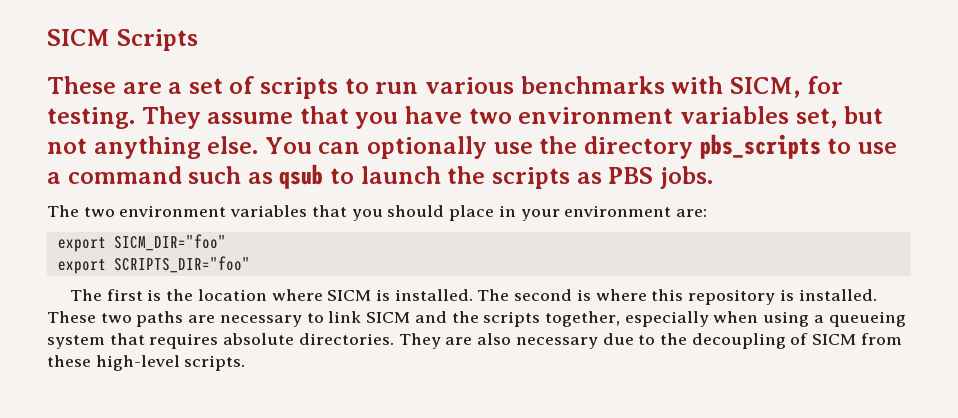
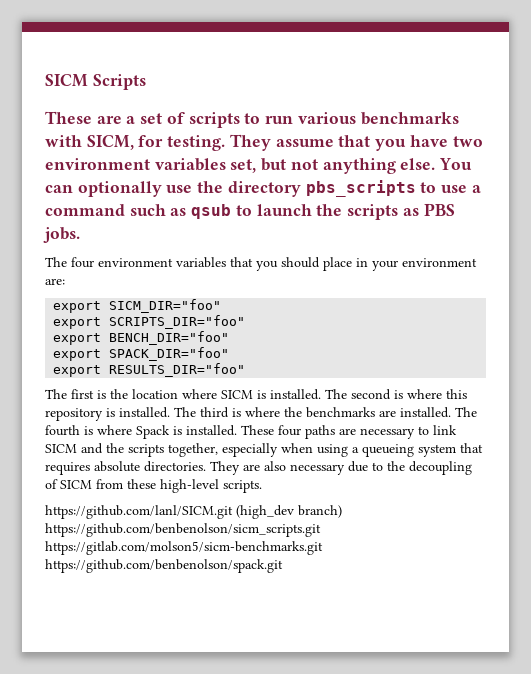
[83,207,115,217] two -> [71,257,94,268] four
(250, 264) none -> [53,331,230,345] [53,347,230,361] [53,363,246,377] // export BENCH_DIR="foo" // export SPACK_DIR="foo" // export RESULTS_DIR="foo"
[47,311,132,323] These two -> [174,407,477,418] [45,425,301,439] The third is where the benchmarks are installed. The fourth is where Spack is installed. These four
(246, 363) none -> [45,505,342,519] [45,523,321,537] [45,541,323,555] [45,559,283,573] // https://github.com/lanl/SICM.git (high_dev branch) https://github.com/benbenolson/sicm_scripts.git https://gitlab.com/molson5/sicm-benchmarks.git https://github.com/benbenolson/spack.git

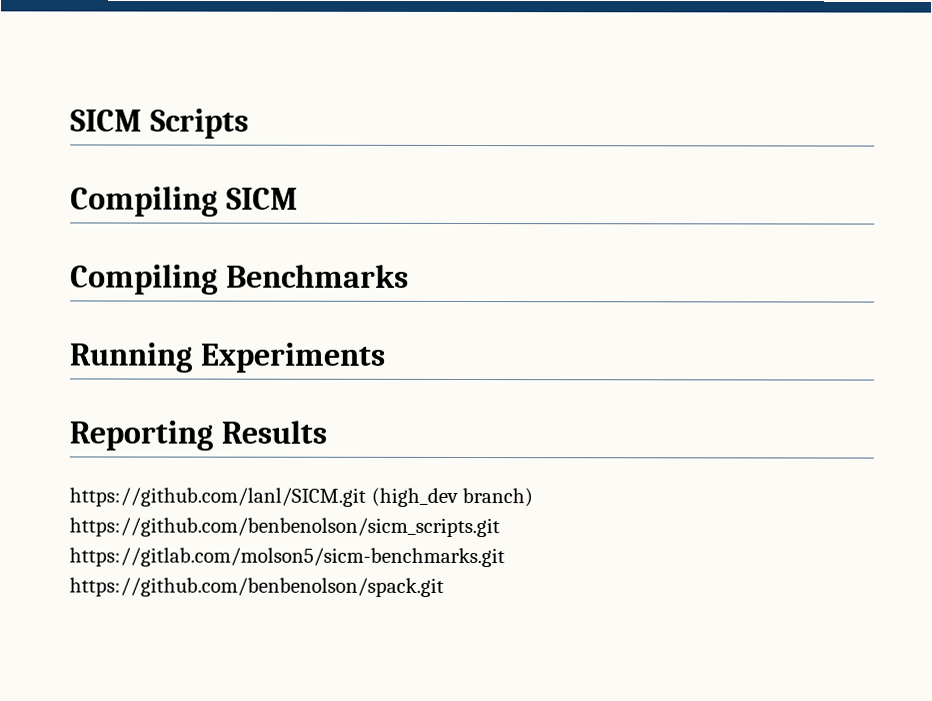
[45,111,459,128] [45,134,483,151] [45,158,473,174] [45,180,481,197] [45,203,455,220] [43,227,80,243] [45,257,477,271] [45,278,65,285] [53,299,222,313] [53,315,246,329] [53,331,230,345] [53,347,230,361] [53,363,246,377] [45,389,467,400] [45,407,477,421] [45,425,457,439] [45,443,483,457] [45,461,472,475] [45,479,262,493] These are a set of scripts to run various benchmarks with SICM, for testing. They assume that you have two environment variables set, but not anything else. You can optionally use the directory pbs_scripts to use a command such as qsub to launch the scripts as PBS jobs. // The four environment variables that you should place in your environment are: // export SICM_DIR="foo" // export SCRIPTS_DIR="foo" // export BENCH_DIR="foo" // export SPACK_DIR="foo" // export RESULTS_DIR="foo" // The first is the location where SICM is installed. The second is where this repository is installed. The third is where the benchmarks are installed. The fourth is where Spack is installed. These four paths are necessary to link SICM and the scripts together, especially when using a queueing system that requires absolute directories. They are also necessary due to the decoupling of SICM from these high-level scripts. -> [70,186,298,217] [70,264,409,295] [69,342,386,373] [69,420,327,451] Compiling SICM // Compiling Benchmarks // Running Experiments // Reporting Results

